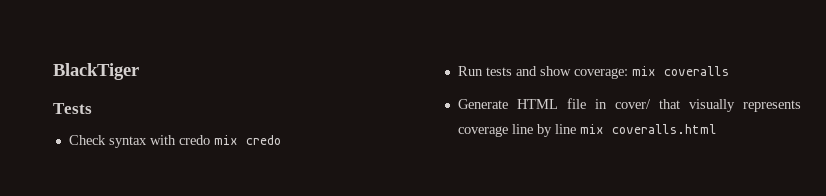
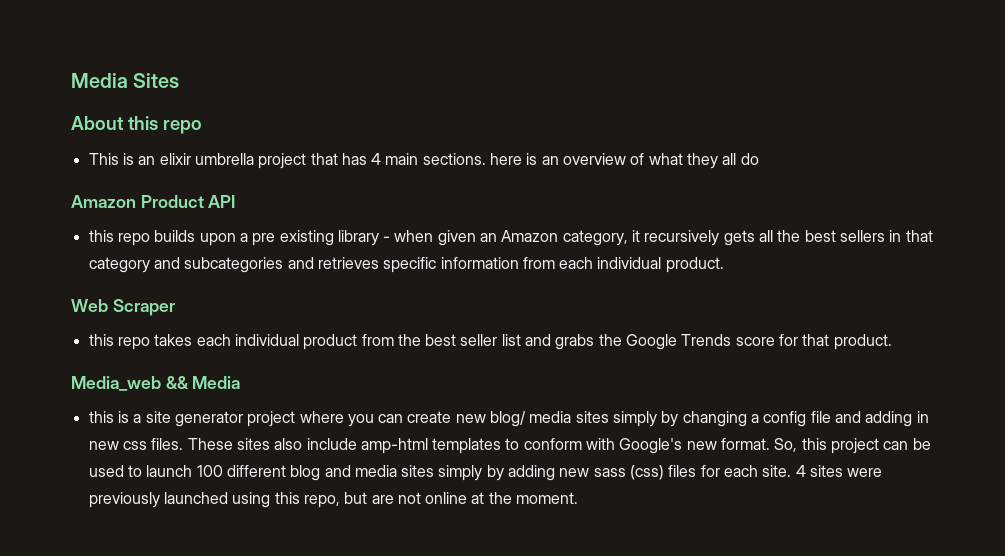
[53,63,139,80] [53,103,92,114] [68,135,281,148] [457,66,729,79] [457,98,801,112] [457,124,716,137] BlackTiger // Tests // Check syntax with credo mix credo // Run tests and show coverage: mix coveralls // Generate HTML file in cover/ that visually represents coverage line by line mix coveralls.html -> [71,73,180,88] [71,116,202,134] [88,153,759,169] [71,195,236,208] [88,230,933,246] [88,257,724,273] [71,299,175,316] [88,334,892,350] [71,376,241,391] [88,411,929,427] [88,438,931,454] [88,465,883,481] [88,492,579,508] Media Sites // About this repo // This is an elixir umbrella project that has 4 main sections. here is an overview of what they all do // Amazon Product API // this repo builds upon a pre existing library - when given an Amazon category, it recursively gets all the best sellers in that category and subcategories and retrieves specific information from each individual product. // Web Scraper // this repo takes each individual product from the best seller list and grabs the Google Trends score for that product. // Media_web && Media // this is a site generator project where you can create new blog/ media sites simply by changing a config file and adding in new css files. These sites also include amp-html templates to conform with Google's new format. So, this project can be used to launch 100 different blog and media sites simply by adding new sass (css) files for each site. 4 sites were previously launched using this repo, but are not online at the moment.

